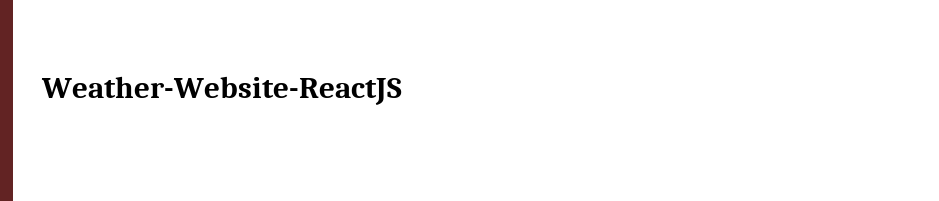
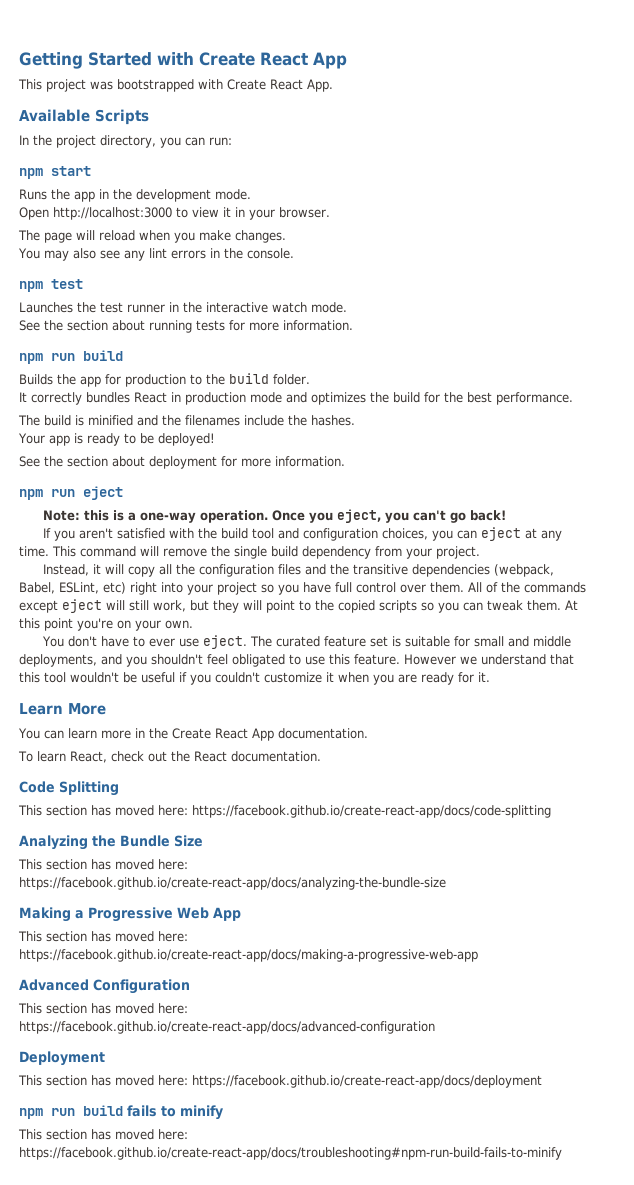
[41,76,402,105] Weather-Website-ReactJS -> [19,52,347,69] [18,79,333,92] [19,109,149,125] [19,135,232,148] [19,166,91,179] [19,189,251,202] [19,207,330,220] [18,230,286,243] [18,248,294,261] [19,279,83,292] [19,302,347,313] [19,320,353,333] [19,350,123,364] [19,373,310,387] [19,392,573,405] [18,415,355,426] [18,433,215,446] [19,456,345,469] [19,486,123,500] [43,509,507,523] [43,527,563,541] [19,546,480,559] [43,564,555,577] [19,582,586,595] [19,599,578,613] [19,618,193,631] [42,635,572,649] [19,654,574,667] [19,672,490,685] [19,703,106,715] [18,728,368,741] [18,751,321,763] [19,781,119,796] [18,805,551,818] [19,835,203,850] [18,859,188,870] [19,877,446,890] [19,907,241,922] [18,931,188,942] [19,949,478,962] [19,979,190,994] [18,1003,188,1014] [19,1021,435,1034] [19,1051,105,1066] [18,1075,542,1088] [19,1105,223,1120] [18,1129,188,1140] [19,1147,562,1160] Getting Started with Create React App // This project was bootstrapped with Create React App. // Available Scripts // In the project directory, you can run: // npm start // Runs the app in the development mode. // Open http://localhost:3000 to view it in your browser. // The page will reload when you make changes. // You may also see any lint errors in the console. // npm test // Launches the test runner in the interactive watch mode. // See the section about running tests for more information. // npm run build // Builds the app for production to the build folder. // It correctly bundles React in production mode and optimizes the build for the best performance. // The build is minified and the filenames include the hashes. // Your app is ready to be deployed! // See the section about deployment for more information. // npm run eject // Note: this is a one-way operation. Once you eject, you can't go back! // If you aren't satisfied with the build tool and configuration choices, you can eject at any time. This command will remove the single build dependency from your project. // Instead, it will copy all the configuration files and the transitive dependencies (webpack, Babel, ESLint, etc) right into your project so you have full control over them. All of the commands except eject will still work, but they will point to the copied scripts so you can tweak them. At this point you're on your own. // You don't have to ever use eject. The curated feature set is suitable for small and middle deployments, and you shouldn't feel obligated to use this feature. However we understand that this tool wouldn't be useful if you couldn't customize it when you are ready for it. // Learn More // You can learn more in the Create React App documentation. // To learn React, check out the React documentation. // Code Splitting // This section has moved here: https://facebook.github.io/create-react-app/docs/code-splitting // Analyzing the Bundle Size // This section has moved here: https://facebook.github.io/create-react-app/docs/analyzing-the-bundle-size // Making a Progressive Web App // This section has moved here: https://facebook.github.io/create-react-app/docs/making-a-progressive-web-app // Advanced Configuration // This section has moved here: https://facebook.github.io/create-react-app/docs/advanced-configuration // Deployment // This section has moved here: https://facebook.github.io/create-react-app/docs/deployment // npm run build fails to minify // This section has moved here: https://facebook.github.io/create-react-app/docs/troubleshooting#npm-run-build-fails-to-minify

